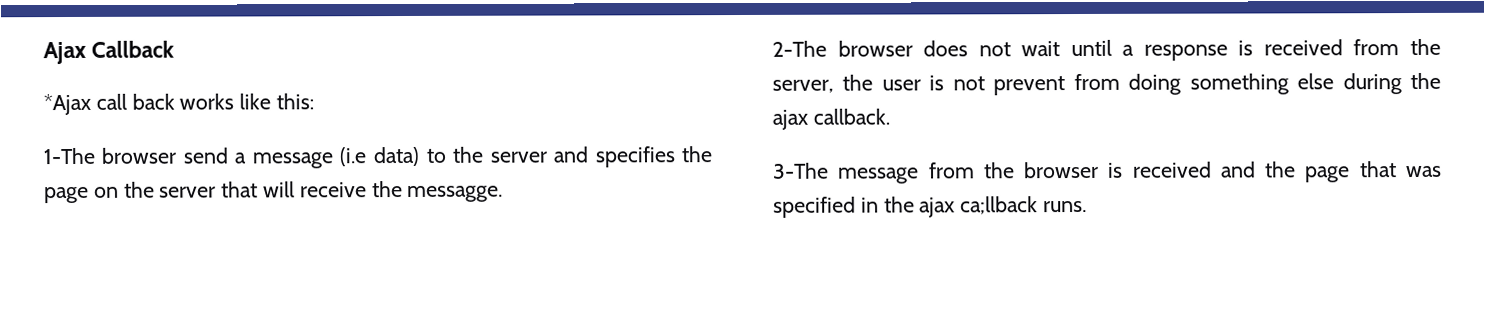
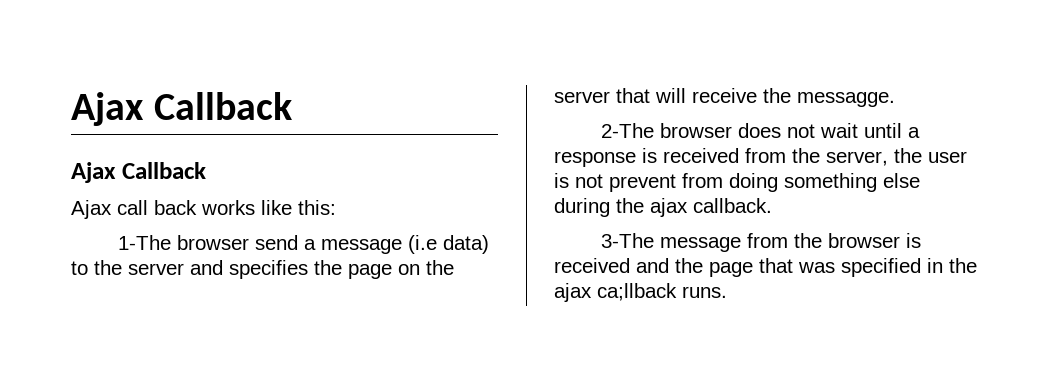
[43,40,176,65] [43,93,91,116] Ajax Callback // *Ajax -> [71,92,292,126] [71,162,206,183] [71,200,112,219] Ajax Callback // Ajax Callback // Ajax

